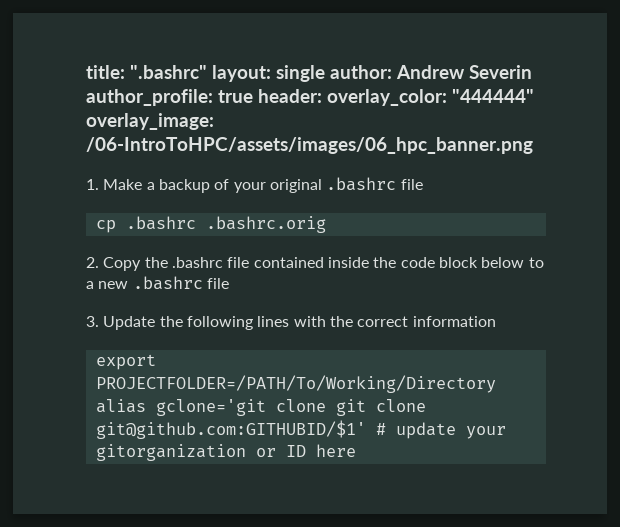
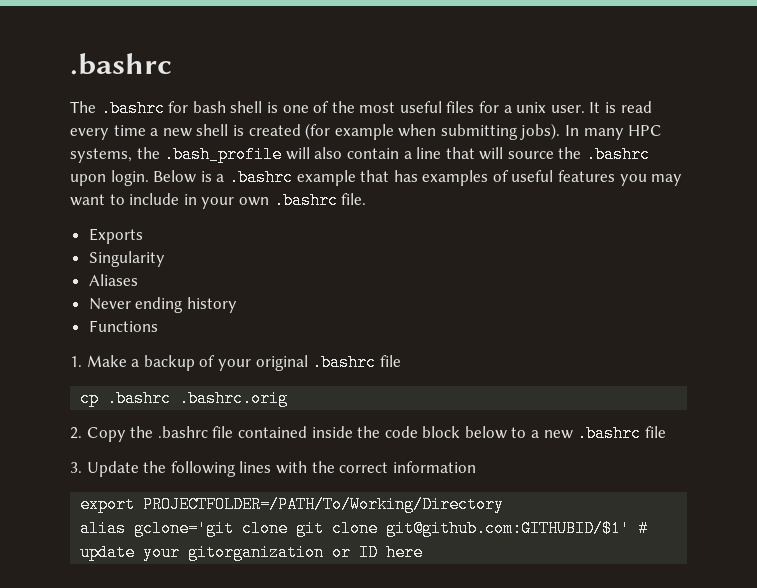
[86,65,532,82] [86,89,534,106] [86,113,214,130] [86,137,533,154] title: ".bashrc" layout: single author: Andrew Severin author_profile: true header: overlay_color: "444444" overlay_image: /06-IntroToHPC/assets/images/06_hpc_banner.png -> [70,53,172,75] [70,100,652,117] [70,123,663,140] [70,146,651,163] [70,169,683,186] [70,192,367,209] [88,228,143,244] [88,251,165,267] [88,274,138,286] [88,297,237,313] [88,320,158,332] .bashrc // The .bashrc for bash shell is one of the most useful files for a unix user. It is read every time a new shell is created (for example when submitting jobs). In many HPC systems, the .bash_profile will also contain a line that will source the .bashrc upon login. Below is a .bashrc example that has examples of useful features you may want to include in your own .bashrc file. // Exports // Singularity // Aliases // Never ending history // Functions

